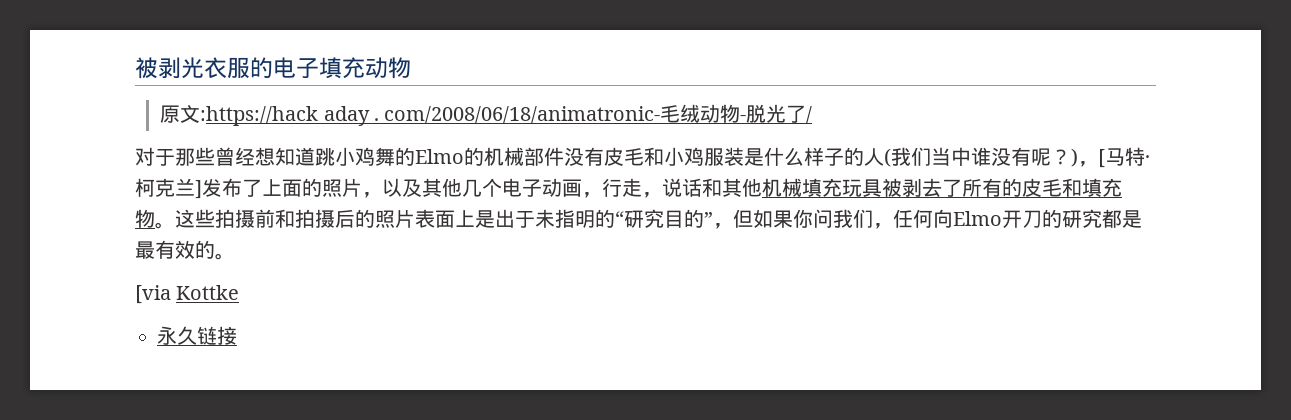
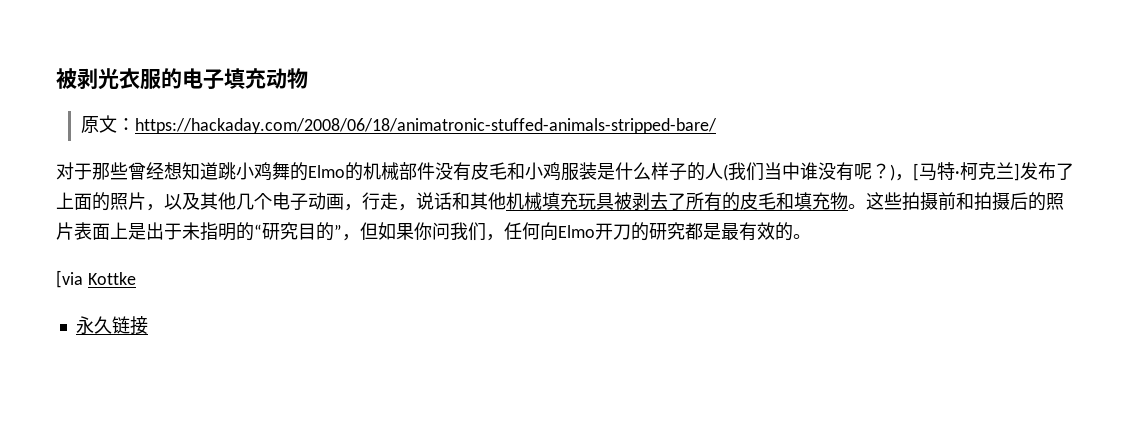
[200,104,813,126] :https://hack aday . com/2008/06/18/animatronic-毛绒动物-脱光了/ -> [116,118,717,134] ：https://hackaday.com/2008/06/18/animatronic-stuffed-animals-stripped-bare/

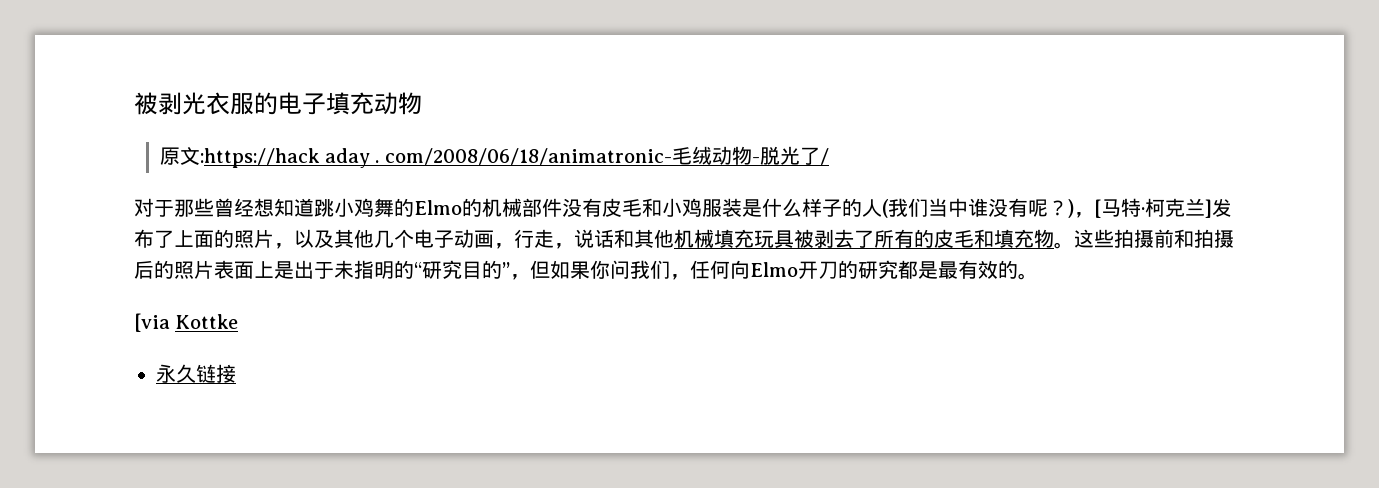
[116,118,717,134] ：https://hackaday.com/2008/06/18/animatronic-stuffed-animals-stripped-bare/ -> [200,146,829,168] :https://hack aday . com/2008/06/18/animatronic-毛绒动物-脱光了/

